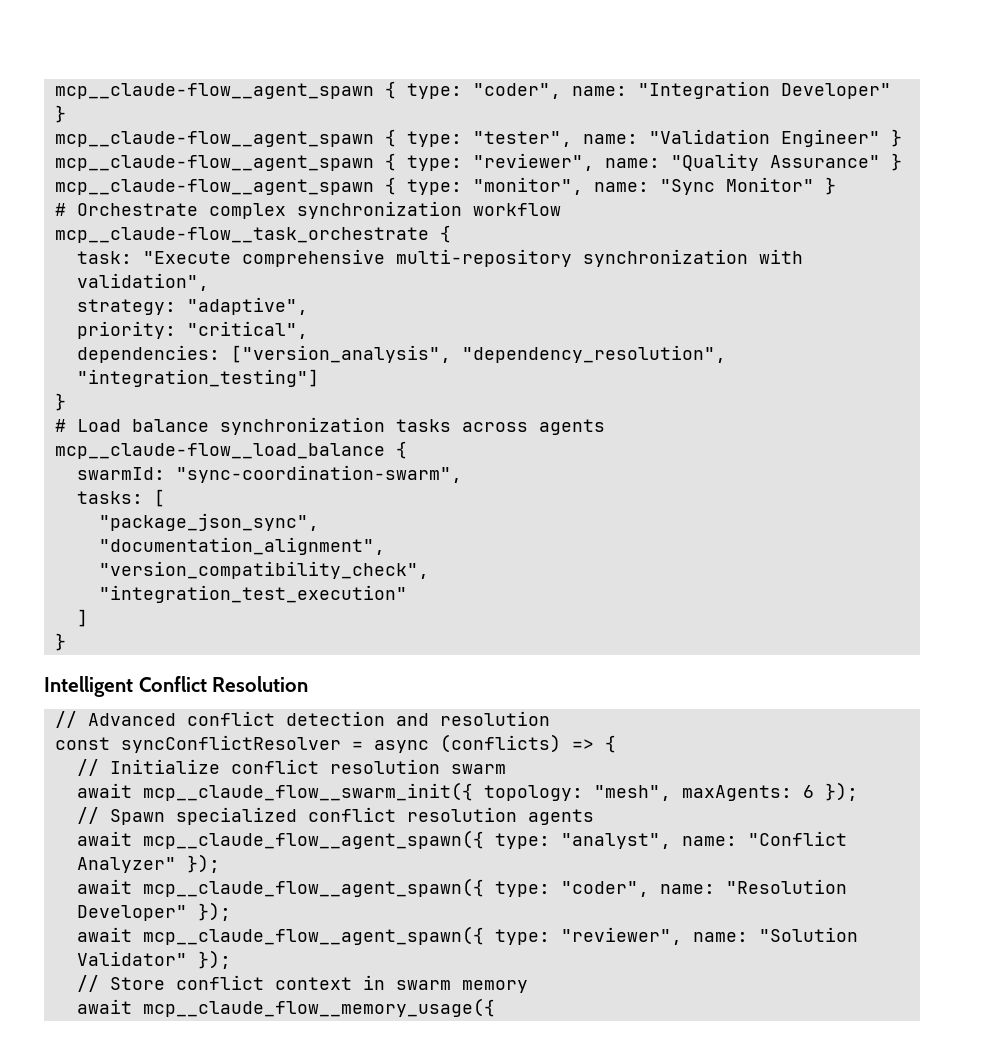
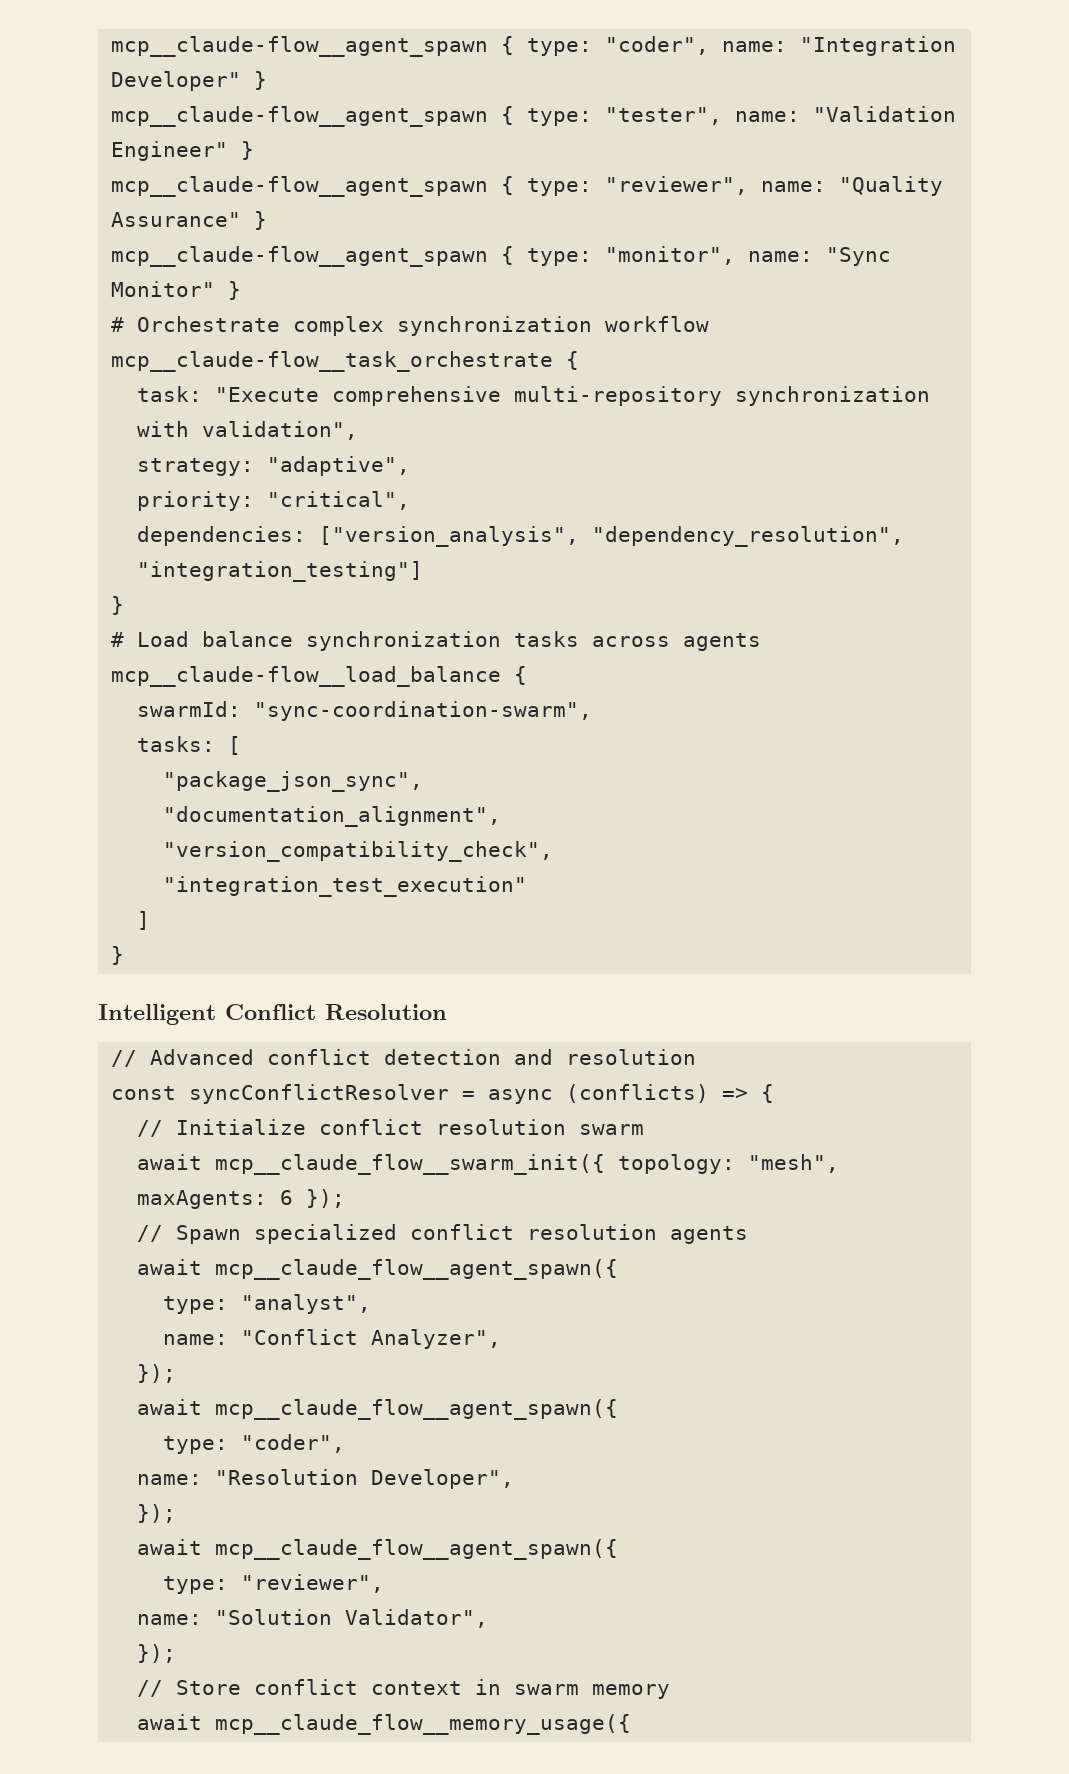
(484, 839) none -> (618, 1269) //
(671, 841) none -> (371, 1304) //
[76,854,220,873] [76,878,649,897] Analyzer" }); // await mcp__claude_flow__agent_spawn({ type: "coder", -> [370,1329,501,1349] [136,1364,176,1383] [136,1399,618,1420] [162,1434,345,1454] Analyzer", // }); // await mcp__claude_flow__agent_spawn({ // type: "coder", //
[76,902,231,921] [76,926,682,945] Developer" }); // await mcp__claude_flow__agent_spawn({ type: "reviewer", -> [370,1469,514,1489] [136,1504,176,1523] [136,1539,618,1560] [162,1574,384,1594] Developer", // }); // await mcp__claude_flow__agent_spawn({ // type: "reviewer", //
[76,951,187,966] Validator" -> [344,1609,488,1628] Validator", //

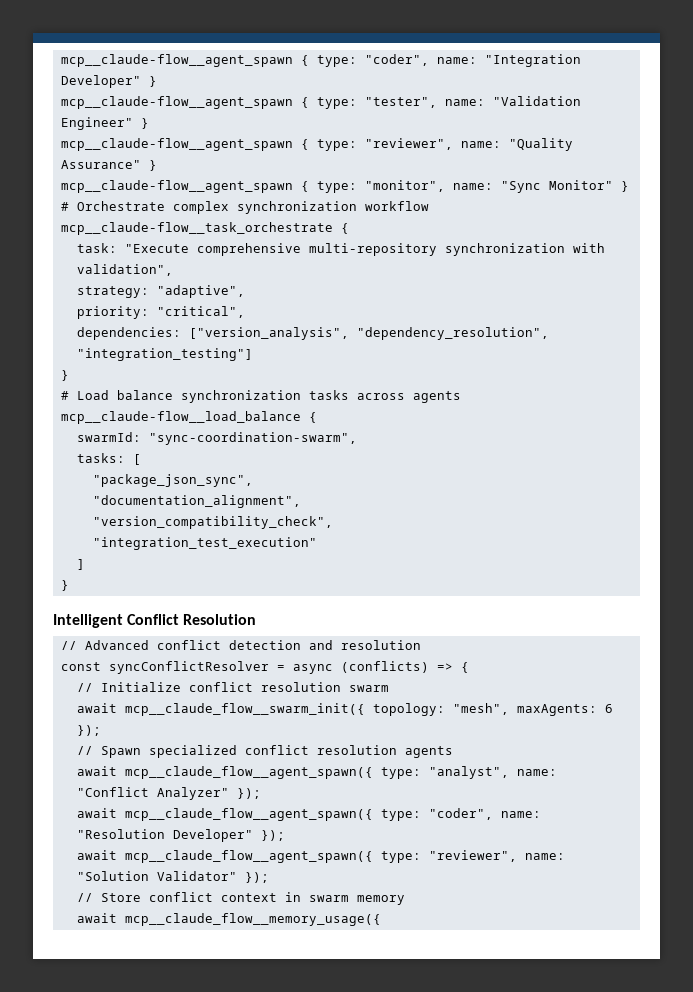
(618, 1269) // -> (374, 772) none
(371, 1304) // -> (510, 772) none
[370,1329,501,1349] [136,1364,176,1383] [136,1399,618,1420] [162,1434,345,1454] Analyzer", // }); // await mcp__claude_flow__agent_spawn({ // type: "coder", // -> [157,787,262,800] [77,808,494,821] Analyzer" }); // await mcp__claude_flow__agent_spawn({ type: "coder",
[370,1469,514,1489] [136,1504,176,1523] [136,1539,618,1560] [162,1574,384,1594] Developer", // }); // await mcp__claude_flow__agent_spawn({ // type: "reviewer", // -> [173,829,286,842] [77,850,518,863] Developer" }); // await mcp__claude_flow__agent_spawn({ type: "reviewer",
[344,1609,488,1628] Validator", // -> [157,871,238,881] Validator"

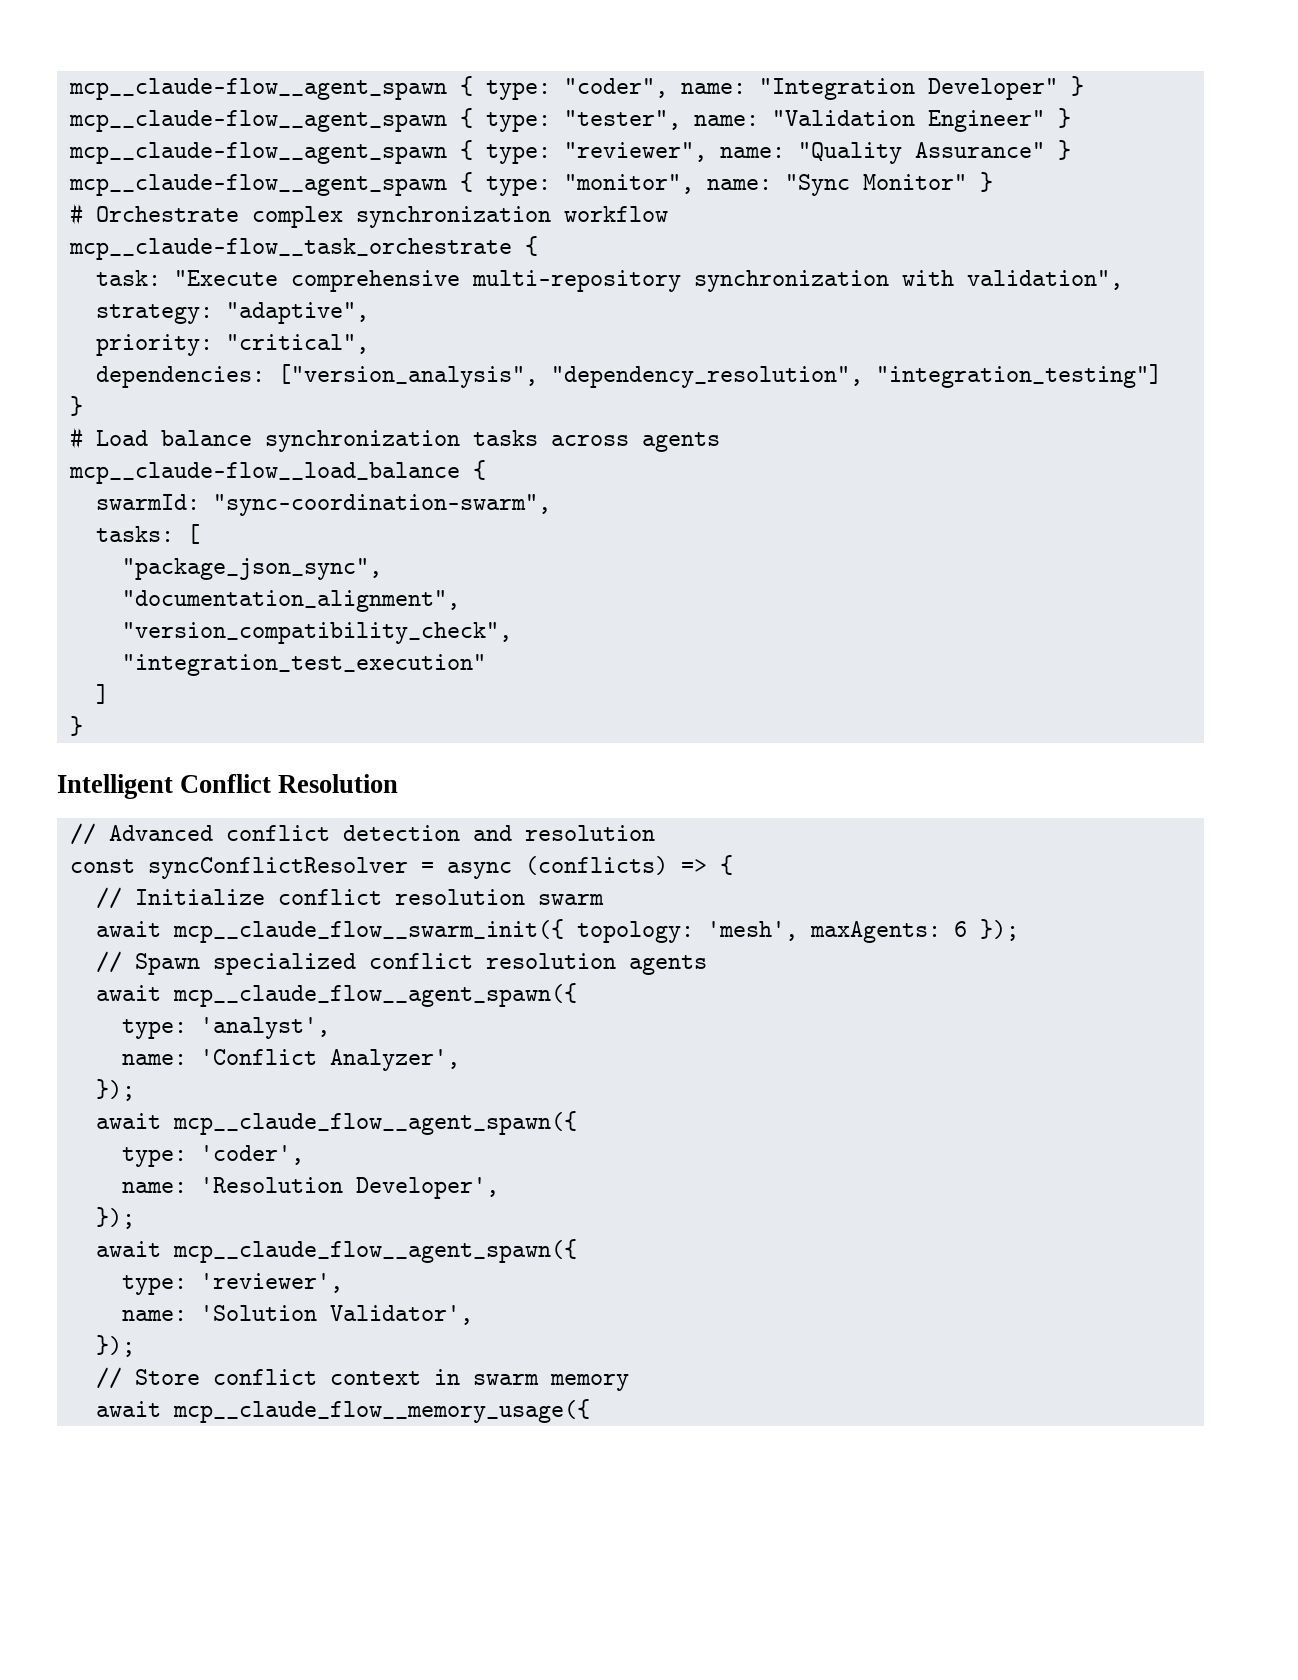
[453,703,510,715] "mesh", -> [706,921,798,941] 'mesh',
[381,766,558,779] [77,787,262,800] [77,808,542,821] [77,829,286,842] [77,850,566,863] [77,871,238,881] type: "analyst", name: "Conflict Analyzer" }); // await mcp__claude_flow__agent_spawn({ type: "coder", name: "Resolution Developer" }); // await mcp__claude_flow__agent_spawn({ type: "reviewer", name: "Solution Validator" -> [121,1017,330,1039] [121,1049,460,1071] [95,1079,135,1101] [95,1111,577,1135] [121,1145,304,1167] [121,1177,499,1199] [95,1207,135,1229] [95,1239,577,1263] [121,1273,343,1295] [121,1305,473,1325] // type: 'analyst', // name: 'Conflict Analyzer', // }); // await mcp__claude_flow__agent_spawn({ // type: 'coder', // name: 'Resolution Developer', // }); // await mcp__claude_flow__agent_spawn({ // type: 'reviewer', // name: 'Solution Validator', //

